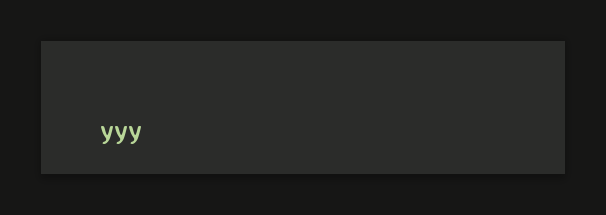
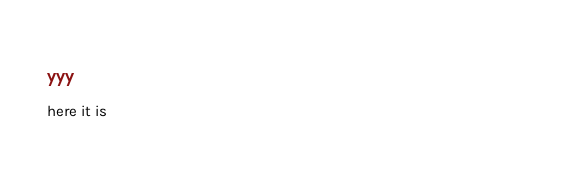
(142, 135) none -> [47,105,108,117] // here it is

